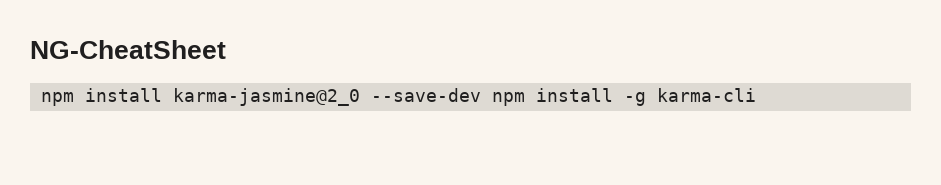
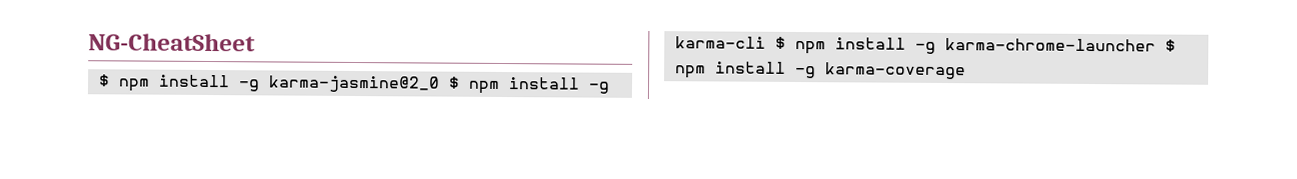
[41,88,482,106] npm install karma-jasmine@2_0 --save-dev -> [99,74,461,93] $ npm install -g karma-jasmine@2_0 $
(757, 95) none -> [775,36,1177,55] [675,61,967,80] $ npm install -g karma-chrome-launcher $ npm install -g karma-coverage

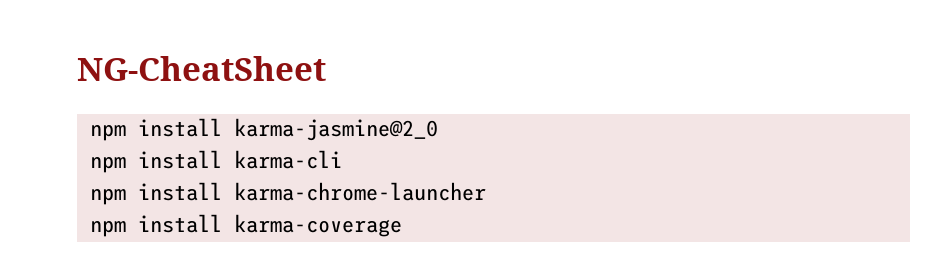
[99,74,261,92] $ npm install -g -> [89,118,222,141] npm install
[449,76,611,94] $ npm install -g -> [89,150,222,173] // npm install
[775,36,937,55] $ npm install -g -> [89,182,222,205] // npm install
[1165,39,1177,52] [675,61,817,79] $ npm install -g -> [89,214,222,237] // npm install

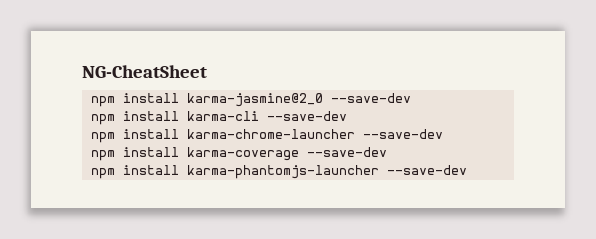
(438, 129) none -> [330,93,411,103] --save-dev
(342, 159) none -> [266,111,347,121] --save-dev
(486, 191) none -> [362,129,443,139] --save-dev
(402, 225) none -> [306,147,387,157] [90,165,467,179] --save-dev // npm install karma-phantomjs-launcher --save-dev

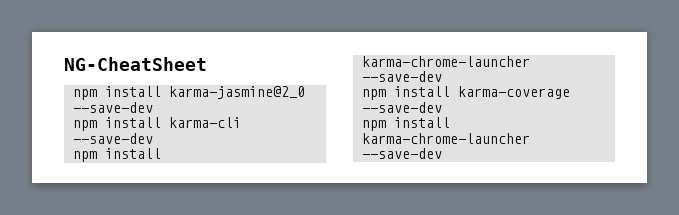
[186,165,379,179] karma-phantomjs-launcher -> [362,133,530,144] karma-chrome-launcher

